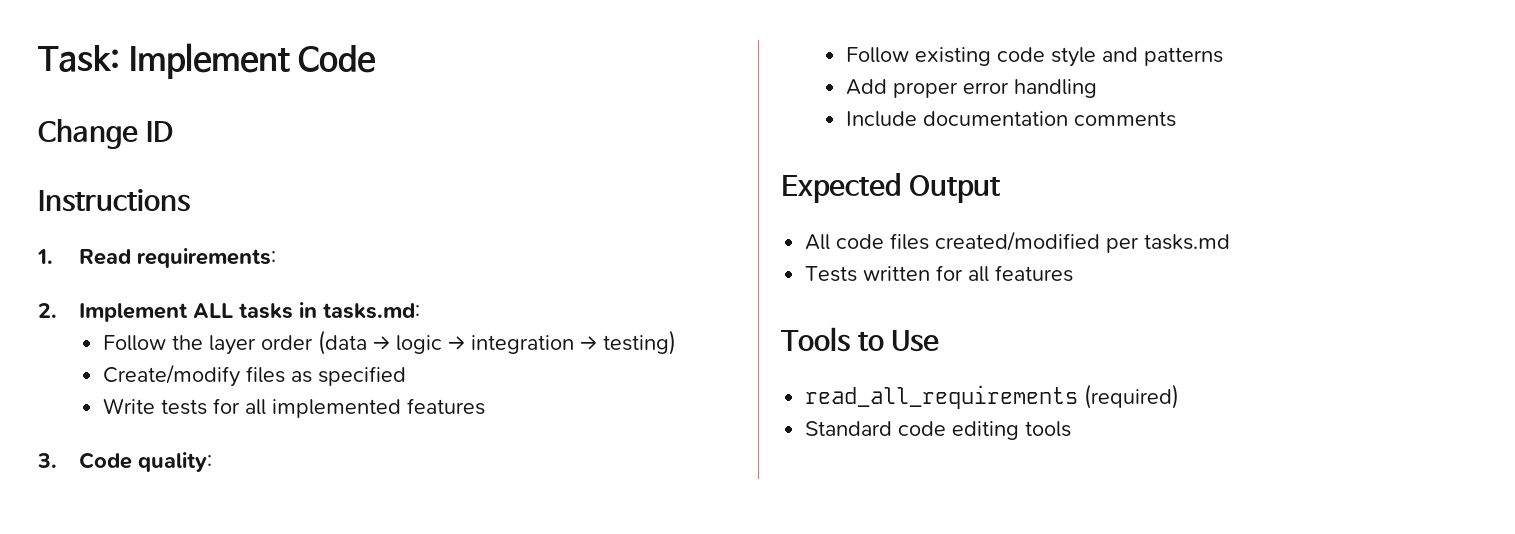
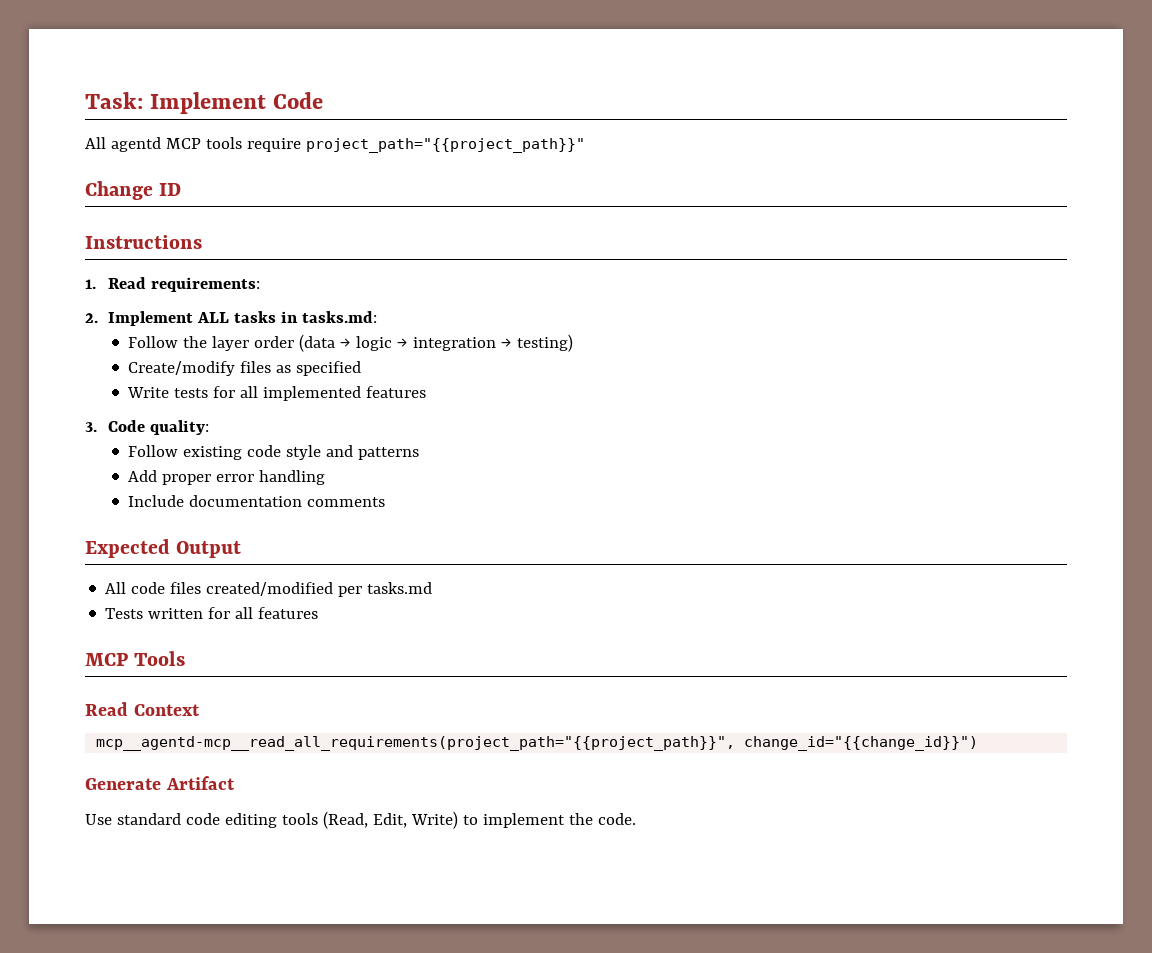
(377, 59) none -> [85,137,585,153] // All agentd MCP tools require project_path="{{project_path}}"
(1074, 273) none -> [85,653,128,666] MCP
[857,330,940,352] [805,384,1180,409] [805,421,1072,440] to Use // read_all_requirements (required) // Standard code editing tools -> [85,702,200,716] [96,736,979,751] [85,776,235,790] [85,811,636,829] // Read Context // mcp__agentd-mcp__read_all_requirements(project_path="{{project_path}}", change_id="{{change_id}}") // Generate Artifact // Use standard code editing tools (Read, Edit, Write) to implement the code.

